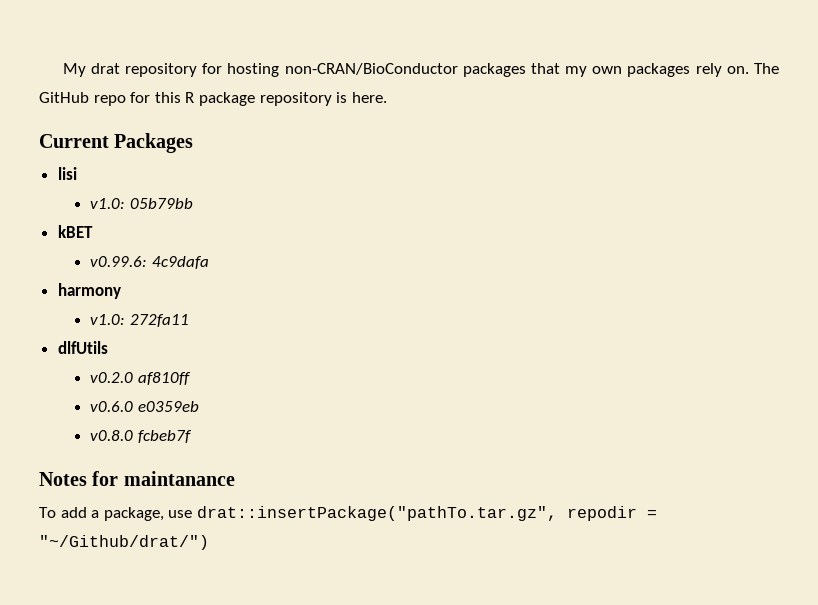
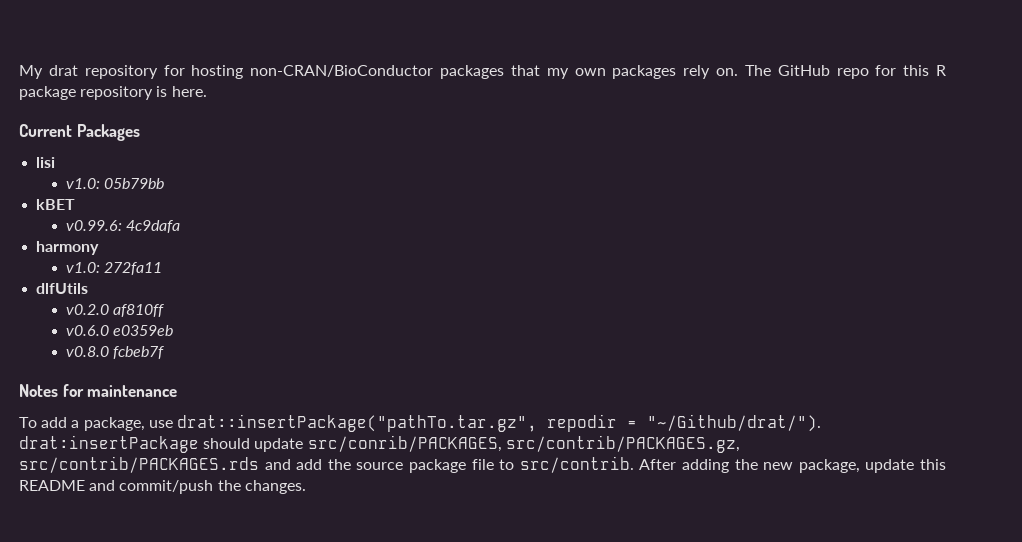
[123,471,235,486] maintanance -> [87,385,178,397] maintenance
[39,535,209,550] "~/Github/drat/") -> [646,414,821,432] [19,435,740,453] [19,456,947,473] [19,480,306,494] "~/Github/drat/"). drat:insertPackage should update src/conrib/PACKAGES, src/contrib/PACKAGES.gz, src/contrib/PACKAGES.rds and add the source package file to src/contrib. After adding the new package, update this README and commit/push the changes.

